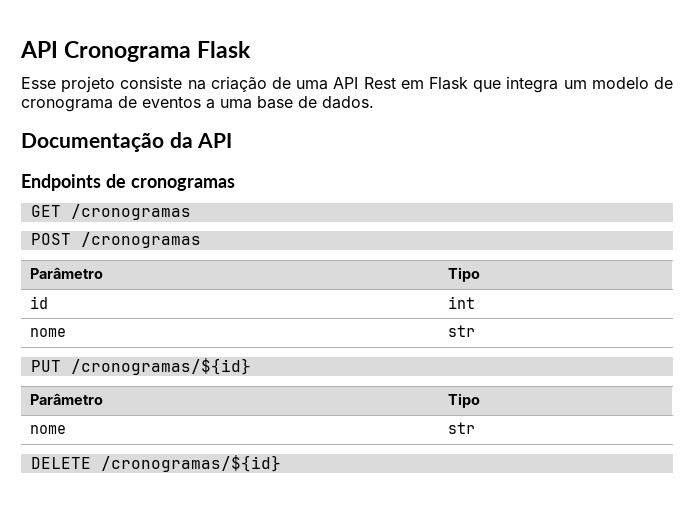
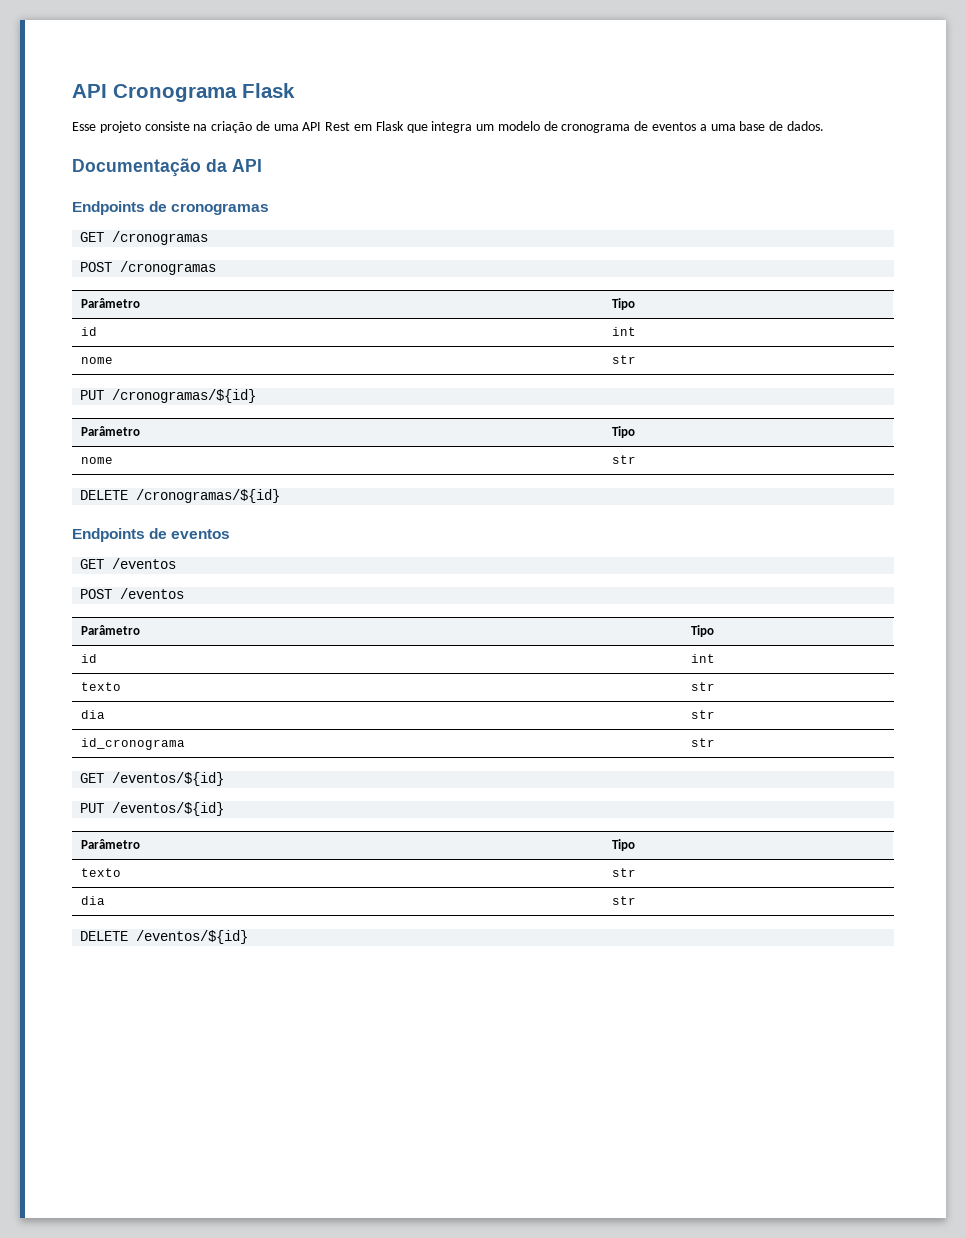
(281, 463) none -> [72,528,231,542] [80,558,177,569] [80,588,185,599] [80,625,140,635] [690,625,714,637] [80,654,97,663] [690,654,715,663] [80,682,121,691] [690,682,715,691] [80,710,105,719] [690,710,715,719] [80,738,185,750] [690,738,715,747] [80,772,225,786] [80,802,225,816] [80,839,140,849] [611,839,635,851] [80,868,121,877] [611,868,636,877] [80,896,105,905] [611,896,636,905] [80,930,249,944] // Endpoints de eventos // GET /eventos // POST /eventos // Parâmetro | Tipo // id | int // texto | str // dia | str // id_cronograma | str // GET /eventos/${id} // PUT /eventos/${id} // Parâmetro | Tipo // texto | str // dia | str // DELETE /eventos/${id}

